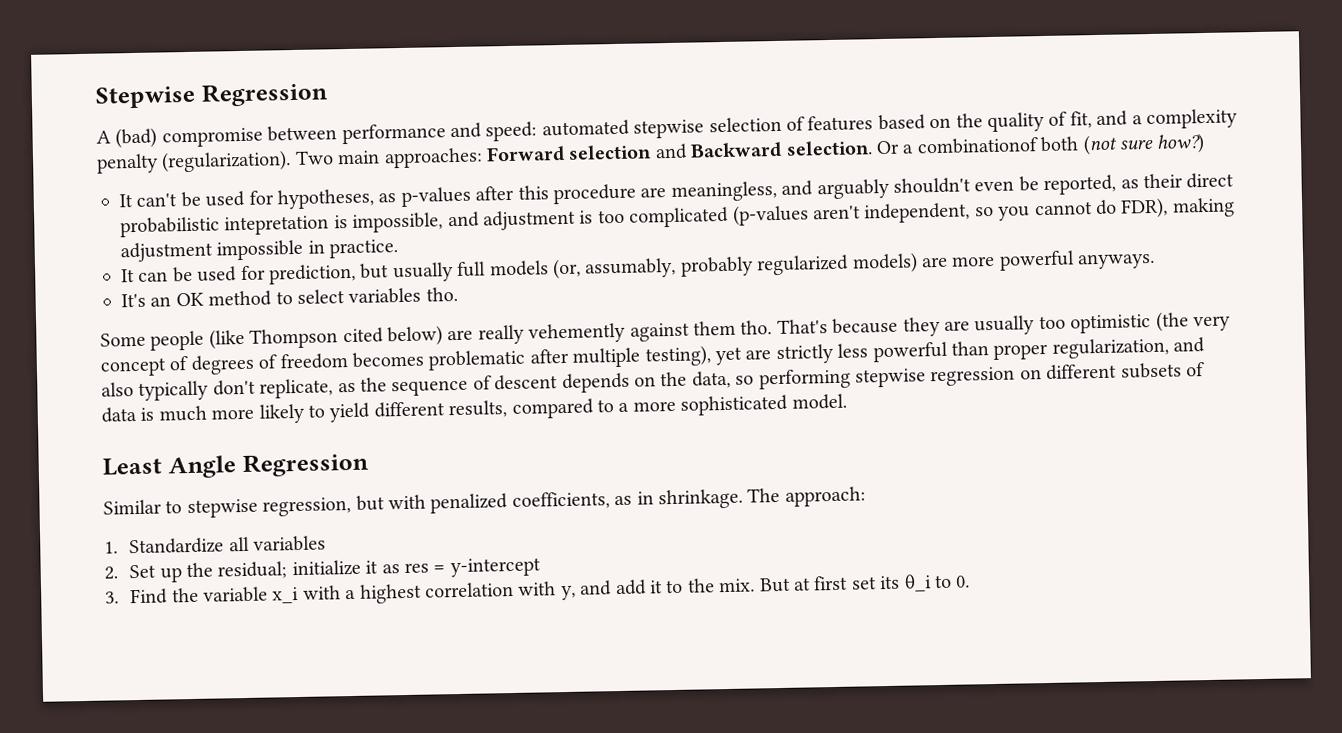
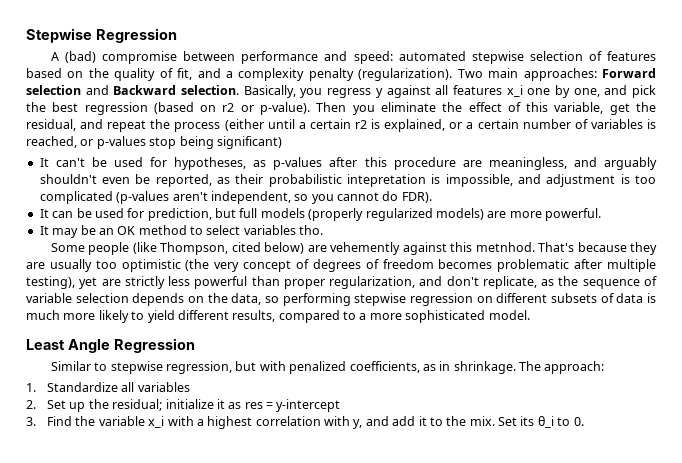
[875,132,1206,156] Or a combinationof both (not sure how?) -> [243,85,656,98] [26,102,656,115] [26,119,656,132] [26,136,282,149] Basically, you regress y against all features x_i one by one, and pick the best regression (based on r2 or p-value). Then you eliminate the effect of this variable, get the residual, and repeat the process (either until a certain r2 is explained, or a certain number of variables is reached, or p-values stop being significant)
[1186,172,1235,189] direct -> (264, 179) none
[1120,197,1235,219] [120,239,399,263] FDR), making adjustment impossible in practice. -> [401,192,432,203] FDR).
[392,262,454,283] usually -> (236, 213) none
[551,256,754,280] (or, assumably, probably -> [308,208,364,221] (properly
[998,250,1156,271] [121,293,146,308] powerful anyways. // It's -> [545,208,601,221] [39,225,96,238] powerful. // It may be
[249,328,339,349] Thompson -> [160,242,229,255] Thompson,
[477,324,525,345] really -> (327, 248) none
[692,320,773,336] them tho. -> [450,242,535,252] this metnhod.
[101,380,210,401] also typically -> (443, 281) none
[494,374,559,391] descent -> [26,293,129,303] variable selection
[758,575,877,593] But at first set -> [498,417,518,426] Set

